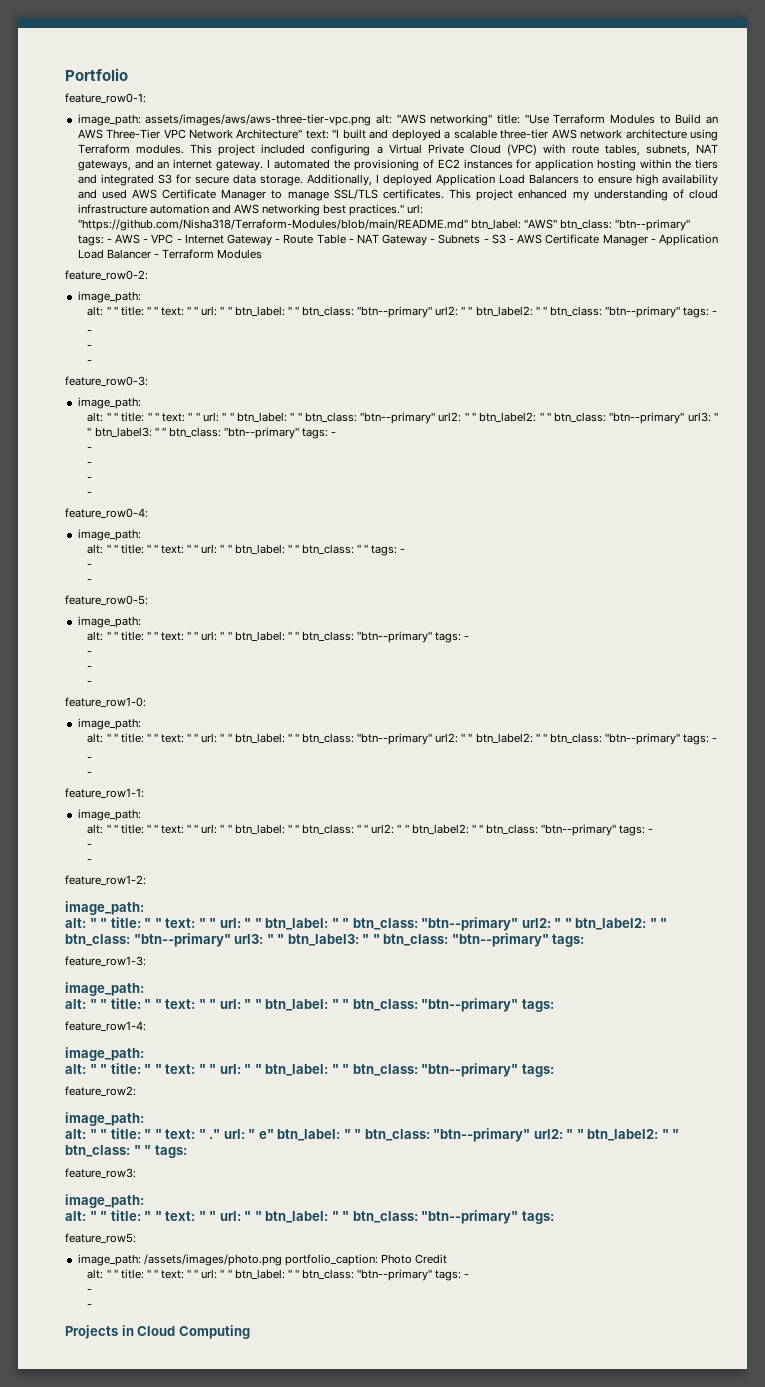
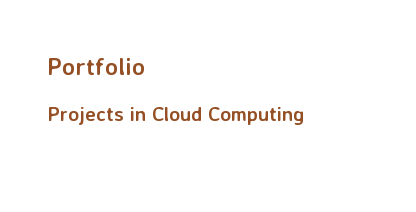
[65,93,146,103] [77,114,718,126] [77,129,719,141] [77,144,718,156] [77,159,718,171] [77,174,719,186] [77,189,718,201] [77,204,424,216] [77,219,691,231] [77,234,718,246] [77,249,263,259] [65,270,148,280] [77,291,141,303] [87,306,718,318] [87,330,93,334] [87,345,93,349] [87,360,93,364] [65,376,148,386] [77,397,141,409] [87,412,718,424] [87,427,337,439] [87,447,93,451] [87,462,93,466] [87,477,93,481] [87,492,93,496] [65,508,148,518] [77,529,141,541] [87,544,406,556] [87,564,93,568] [87,579,93,583] [65,595,148,605] [77,616,141,628] [87,631,470,643] [87,651,93,655] [87,666,93,670] [87,681,93,685] [65,697,146,707] [77,718,141,730] [87,733,718,745] [87,757,93,761] [87,772,93,776] [65,788,144,798] [77,809,141,821] [87,824,654,836] [87,844,93,848] [87,859,93,863] [65,875,146,885] [65,901,144,915] [65,917,668,931] [65,933,585,947] [65,956,146,966] [65,982,144,996] [65,998,554,1012] [65,1021,146,1031] [65,1047,144,1061] [65,1063,554,1077] [65,1086,136,1096] [65,1112,144,1126] [65,1128,680,1142] [65,1145,187,1158] [65,1168,136,1178] [65,1194,144,1208] [65,1210,554,1224] [65,1233,136,1243] [77,1254,448,1266] [87,1269,470,1281] [87,1289,93,1293] [87,1304,93,1308] // feature_row0-1: // image_path: assets/images/aws/aws-three-tier-vpc.png alt: "AWS networking" title: "Use Terraform Modules to Build an AWS Three-Tier VPC Network Architecture" text: "I built and deployed a scalable three-tier AWS network architecture using Terraform modules. This project included configuring a Virtual Private Cloud (VPC) with route tables, subnets, NAT gateways, and an internet gateway. I automated the provisioning of EC2 instances for application hosting within the tiers and integrated S3 for secure data storage. Additionally, I deployed Application Load Balancers to ensure high availability and used AWS Certificate Manager to manage SSL/TLS certificates. This project enhanced my understanding of cloud infrastructure automation and AWS networking best practices." url: "https://github.com/Nisha318/Terraform-Modules/blob/main/README.md" btn_label: "AWS" btn_class: "btn--primary" tags: - AWS - VPC - Internet Gateway - Route Table - NAT Gateway - Subnets - S3 - AWS Certificate Manager - Application Load Balancer - Terraform Modules // feature_row0-2: // image_path: // alt: " " title: " " text: " " url: " " btn_label: " " btn_class: "btn--primary" url2: " " btn_label2: " " btn_class: "btn--primary" tags: - // - // - // - // feature_row0-3: // image_path: // alt: " " title: " " text: " " url: " " btn_label: " " btn_class: "btn--primary" url2: " " btn_label2: " " btn_class: "btn--primary" url3: " " btn_label3: " " btn_class: "btn--primary" tags: - // - // - // - // - // feature_row0-4: // image_path: // alt: " " title: " " text: " " url: " " btn_label: " " btn_class: " " tags: - // - // - // feature_row0-5: // image_path: // alt: " " title: " " text: " " url: " " btn_label: " " btn_class: "btn--primary" tags: - // - // - // - // feature_row1-0: // image_path: // alt: " " title: " " text: " " url: " " btn_label: " " btn_class: "btn--primary" url2: " " btn_label2: " " btn_class: "btn--primary" tags: - // - // - // feature_row1-1: // image_path: // alt: " " title: " " text: " " url: " " btn_label: " " btn_class: " " url2: " " btn_label2: " " btn_class: "btn--primary" tags: - // - // - // feature_row1-2: // image_path: // alt: " " title: " " text: " " url: " " btn_label: " " btn_class: "btn--primary" url2: " " btn_label2: " " btn_class: "btn--primary" url3: " " btn_label3: " " btn_class: "btn--primary" tags: // feature_row1-3: // image_path: // alt: " " title: " " text: " " url: " " btn_label: " " btn_class: "btn--primary" tags: // feature_row1-4: // image_path: // alt: " " title: " " text: " " url: " " btn_label: " " btn_class: "btn--primary" tags: // feature_row2: // image_path: // alt: " " title: " " text: " ." url: " e" btn_label: " " btn_class: "btn--primary" url2: " " btn_label2: " " btn_class: " " tags: // feature_row3: // image_path: // alt: " " title: " " text: " " url: " " btn_label: " " btn_class: "btn--primary" tags: // feature_row5: // image_path: /assets/images/photo.png portfolio_caption: Photo Credit // alt: " " title: " " text: " " url: " " btn_label: " " btn_class: "btn--primary" tags: - // - // - -> (145, 66) none

